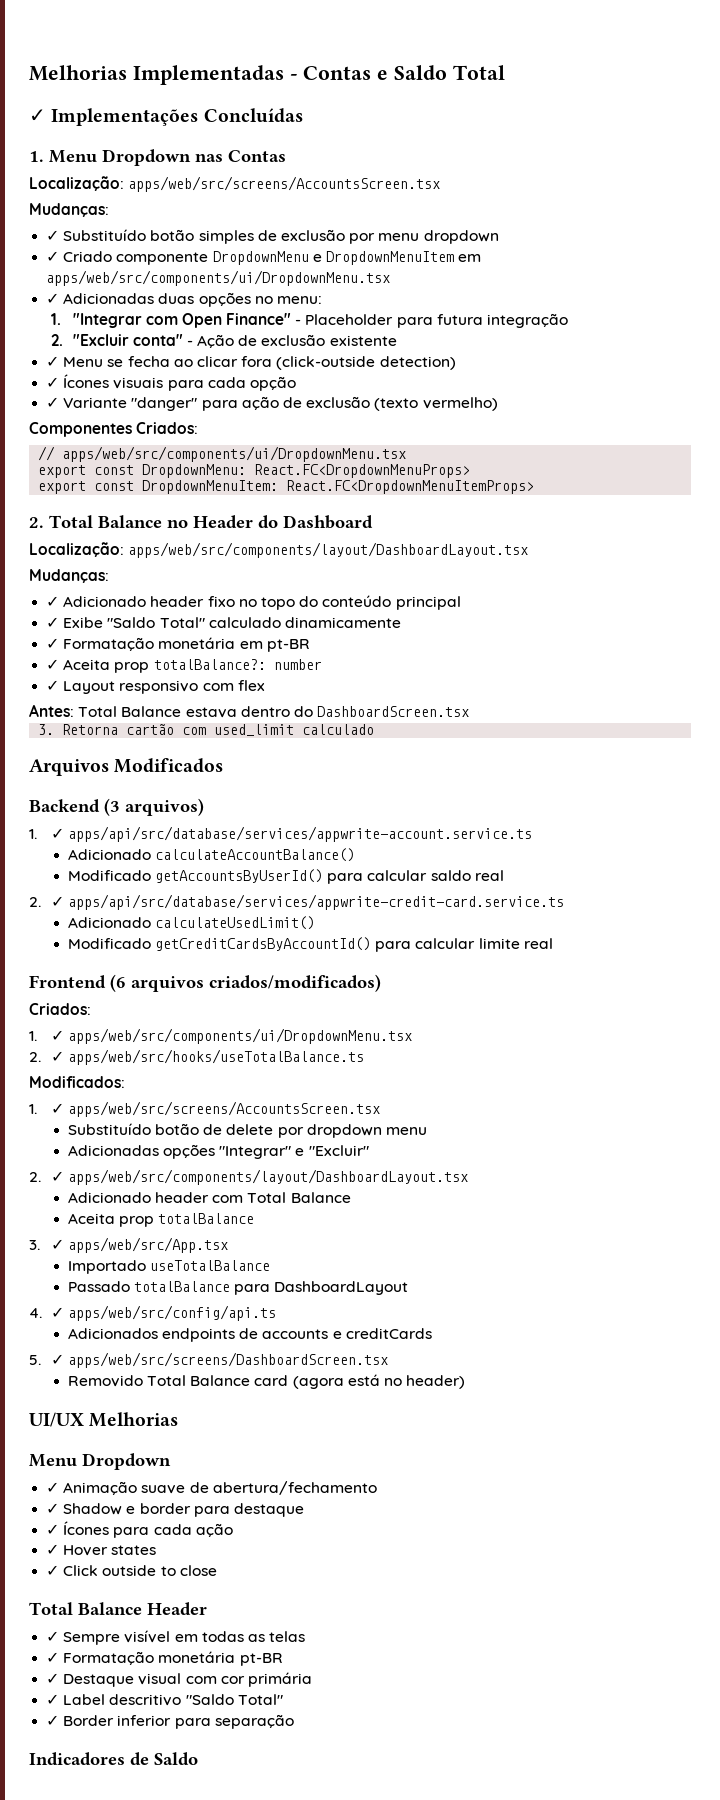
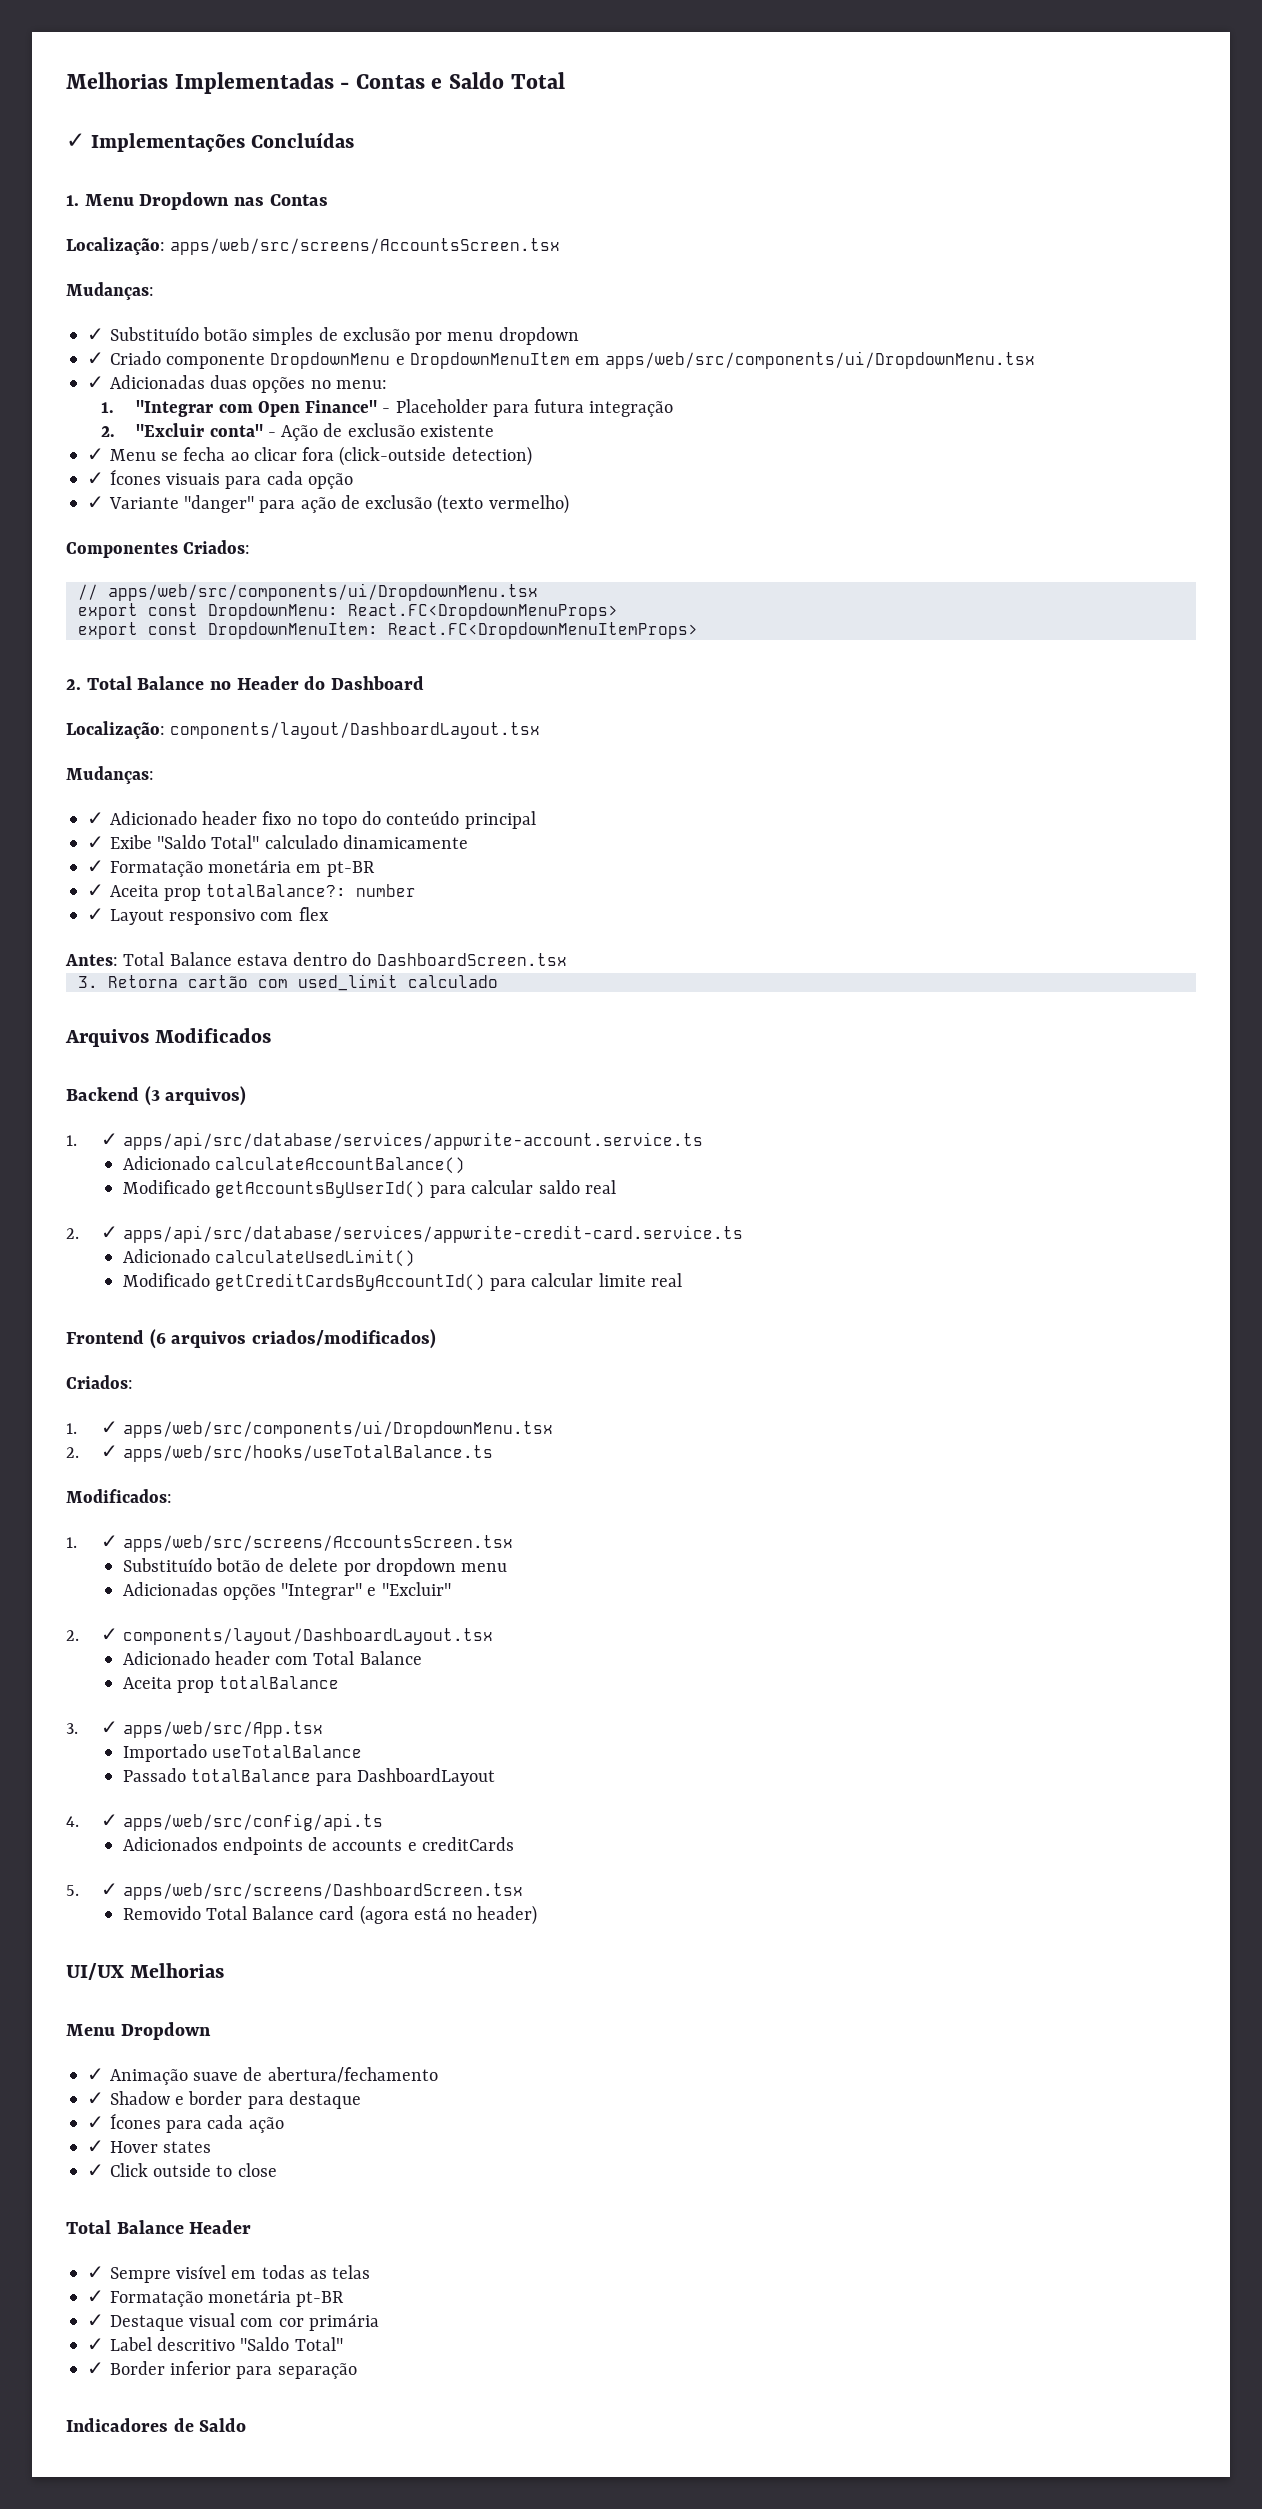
[128,542,529,558] apps/web/src/components/layout/DashboardLayout.tsx -> [170,722,541,739] components/layout/DashboardLayout.tsx
[67,1169,468,1185] apps/web/src/components/layout/DashboardLayout.tsx -> [123,1628,494,1645] components/layout/DashboardLayout.tsx

